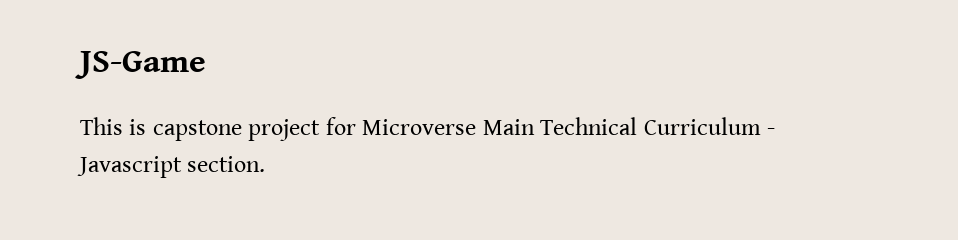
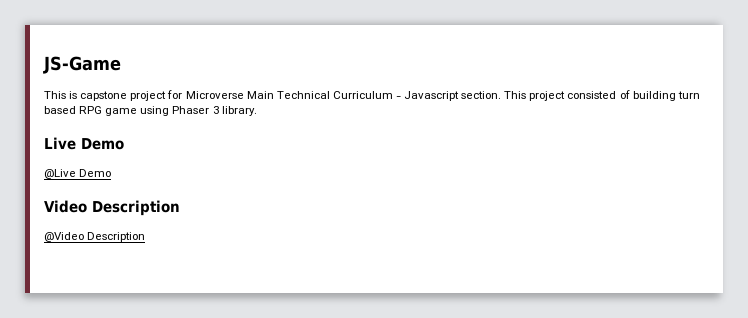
(266, 164) none -> [504,90,700,101] [44,106,257,116] [44,137,124,150] [44,169,112,179] [44,200,180,216] [44,232,146,242] This project consisted of building turn based RPG game using Phaser 3 library. // Live Demo // @Live Demo // Video Description // @Video Description

